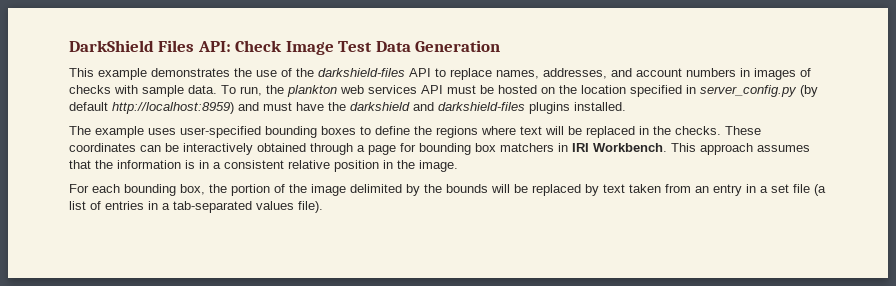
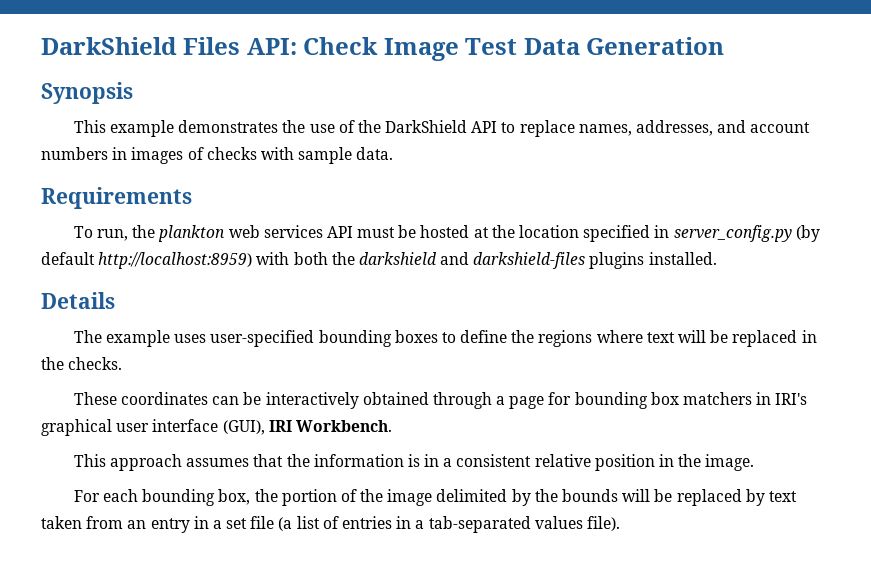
(501, 46) none -> [41,82,133,104] // Synopsis
[318,68,405,77] darkshield-files -> [385,120,468,133] DarkShield
(217, 89) none -> [41,187,192,209] // Requirements //
[541,87,555,94] on -> [473,227,489,238] at
[238,102,324,111] and must have -> [256,252,328,265] with both
(626, 106) none -> [41,292,115,309] // Details
(721, 130) none -> (123, 363) //
(568, 147) none -> [775,393,808,405] [41,419,265,436] IRI's graphical user interface (GUI),
(667, 147) none -> (392, 426) //

